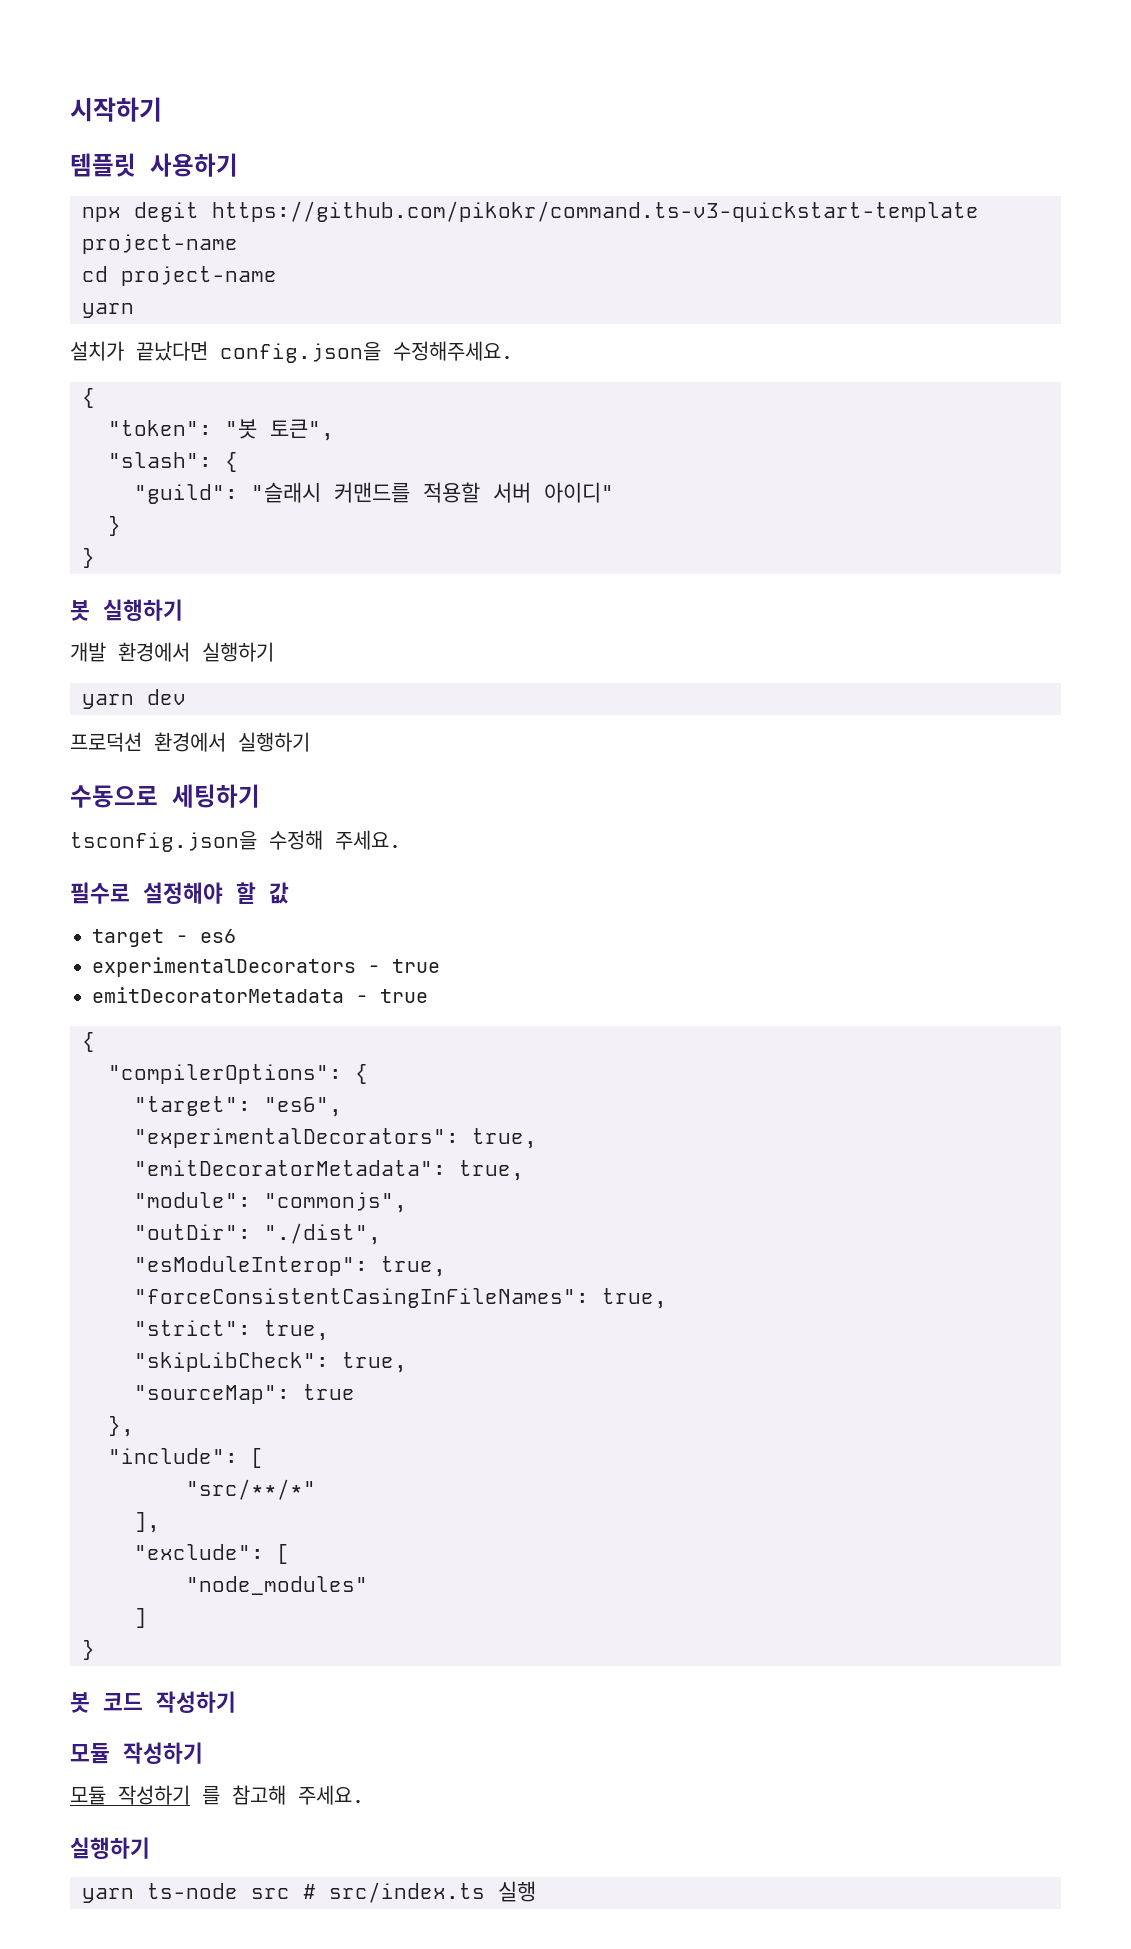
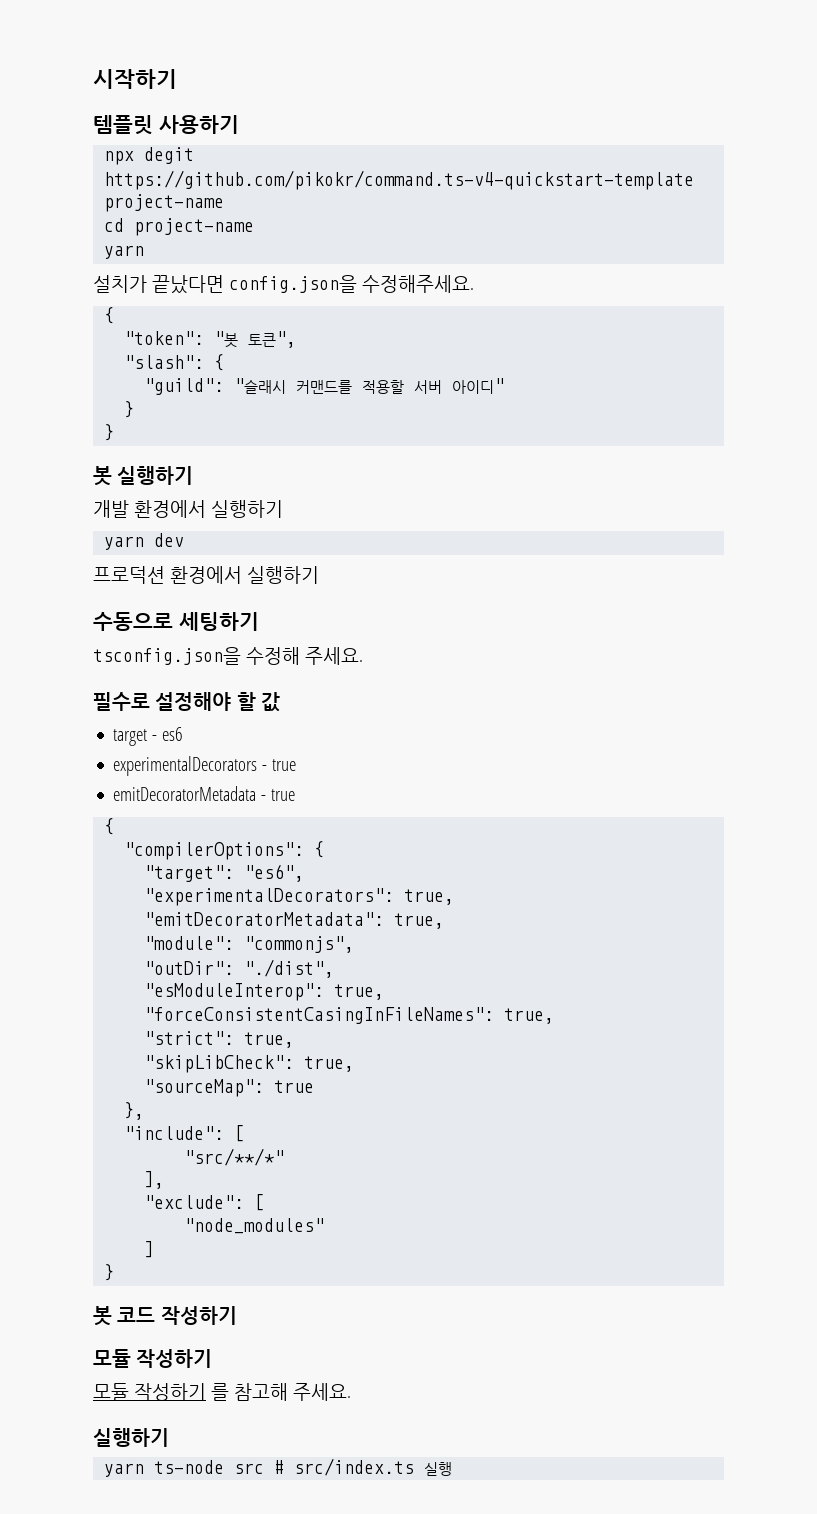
[212,201,979,222] https://github.com/pikokr/command.ts-v3-quickstart-template -> [104,170,695,190] https://github.com/pikokr/command.ts-v4-quickstart-template

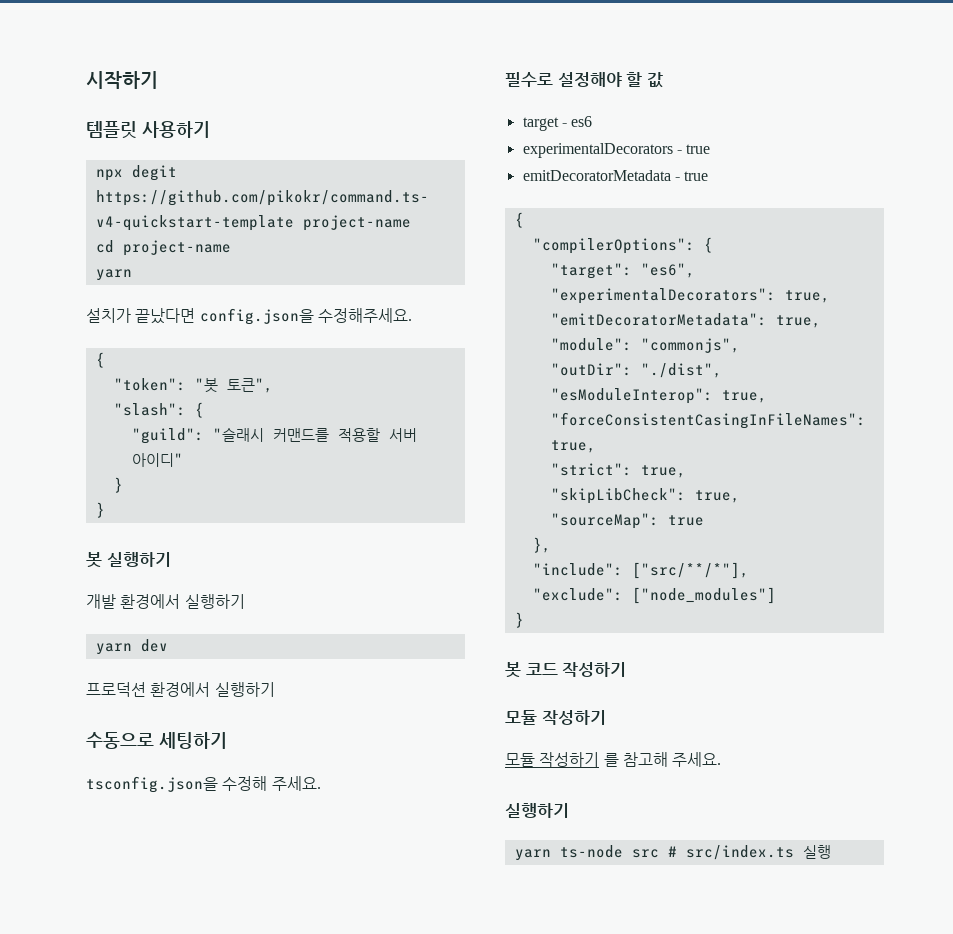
[234,1125,245,1142] [184,1148,285,1166] [144,1171,165,1189] [144,1194,265,1211] [184,1218,325,1234] [144,1241,155,1258] [ // "src/**/*" // ], // "exclude": [ // "node_modules" // ] -> [631,562,749,579] [532,587,776,604] ["src/**/*"], // "exclude": ["node_modules"]

